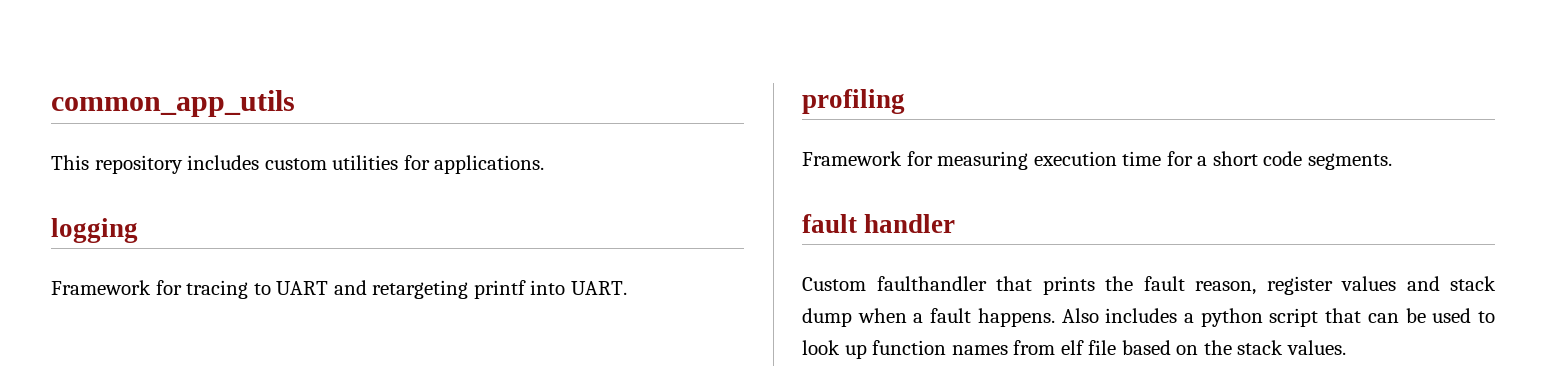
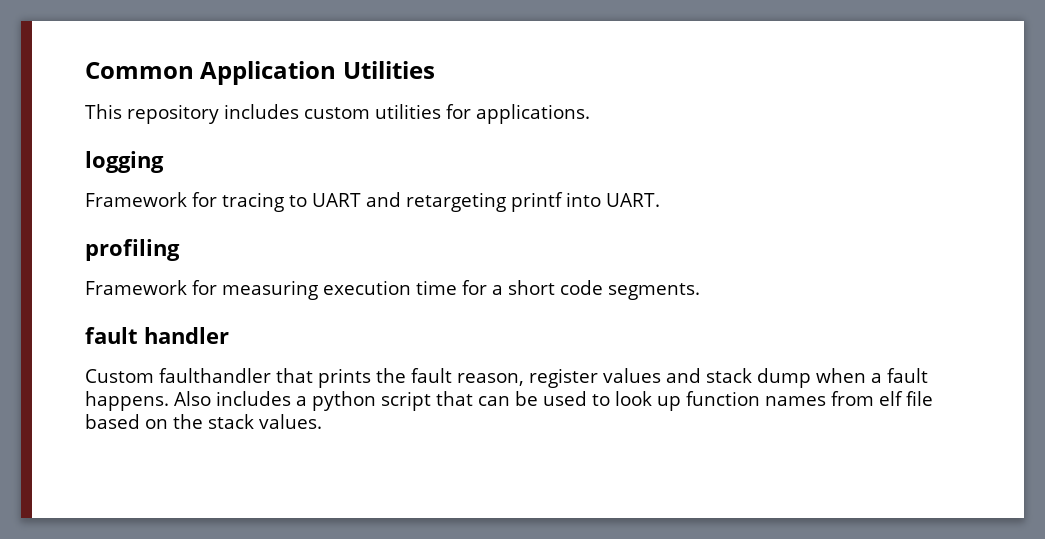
[51,90,295,117] common_app_utils -> [85,61,435,85] Common Application Utilities

